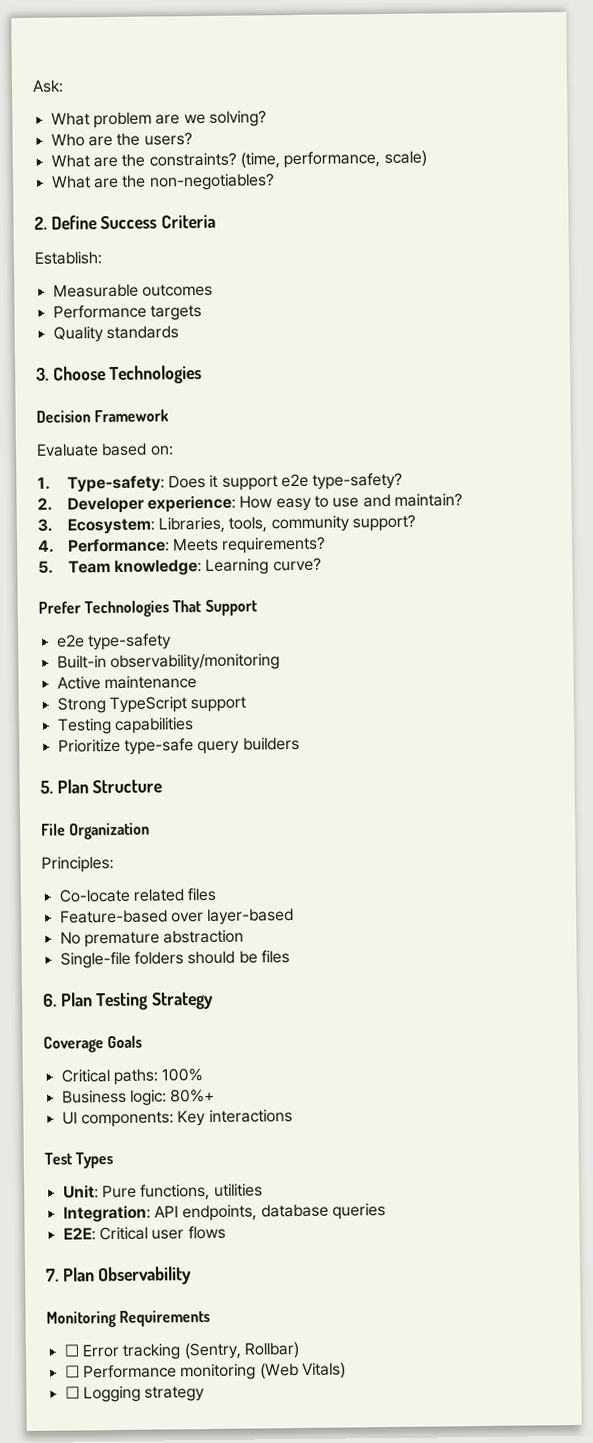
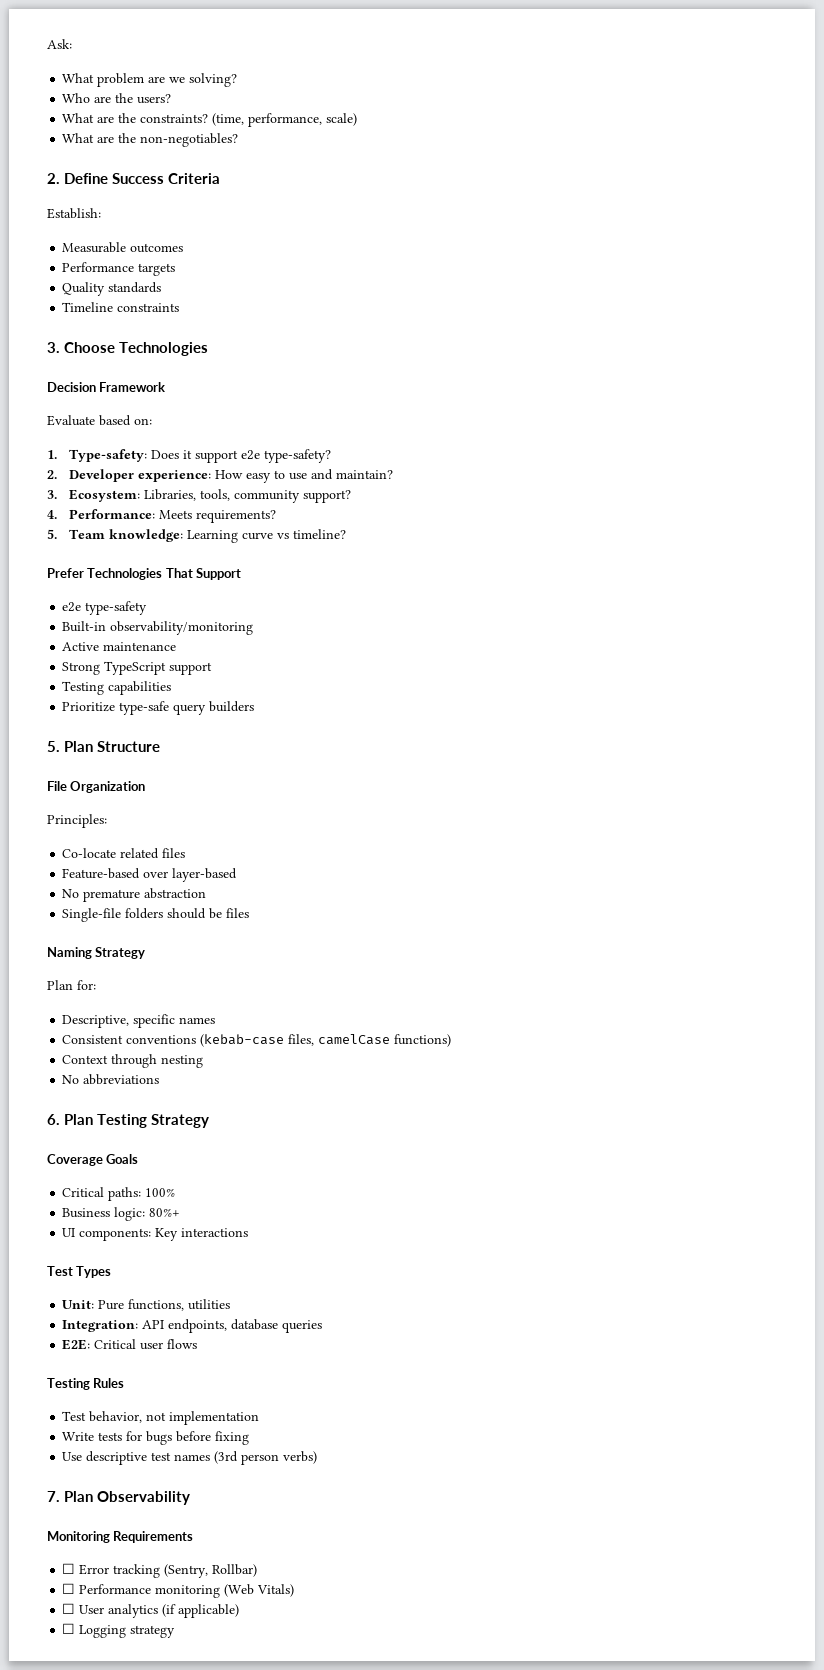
(179, 332) none -> [62,302,180,312] // Timeline constraints
[272,557,322,572] curve? -> [242,529,347,540] curve vs timeline?
(290, 957) none -> [47,947,146,959] [47,980,96,990] [62,1014,216,1028] [62,1034,452,1047] [62,1054,204,1068] [62,1074,160,1085] // Naming Strategy // Plan for: // Descriptive, specific names // Consistent conventions (kebab-case files, camelCase functions) // Context through nesting // No abbreviations
(226, 1232) none -> [47,1378,125,1390] [62,1411,260,1425] [62,1431,250,1445] [62,1451,318,1465] // Testing Rules // Test behavior, not implementation // Write tests for bugs before fixing // Use descriptive test names (3rd person verbs)
(346, 1370) none -> [62,1603,240,1618] // ☐ User analytics (if applicable)

